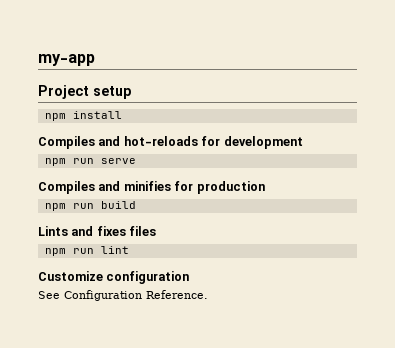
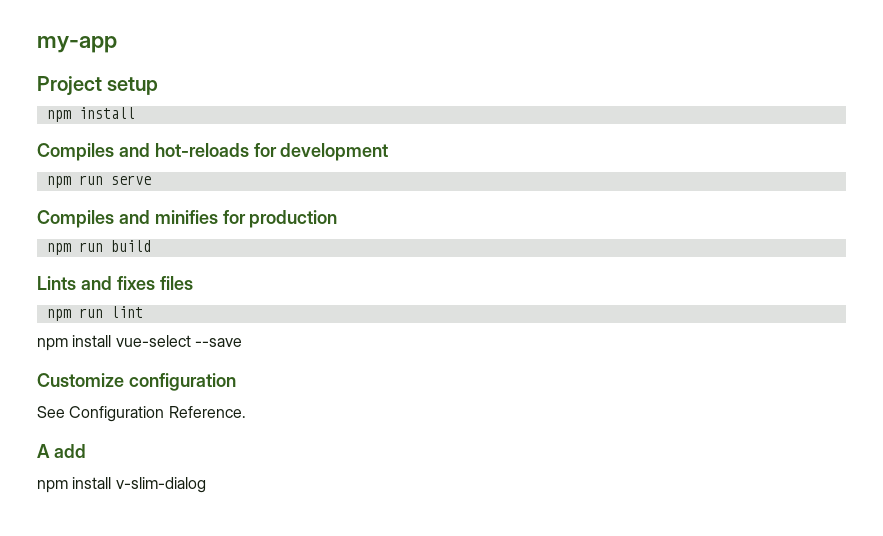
(129, 250) none -> [37,335,242,351] // npm install vue-select --save
(208, 294) none -> [37,444,86,458] [37,477,206,493] // A add // npm install v-slim-dialog

